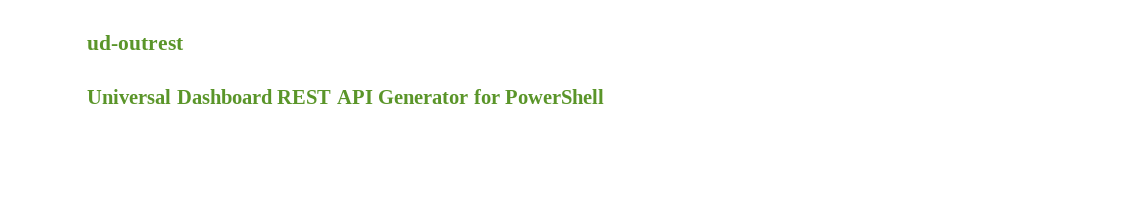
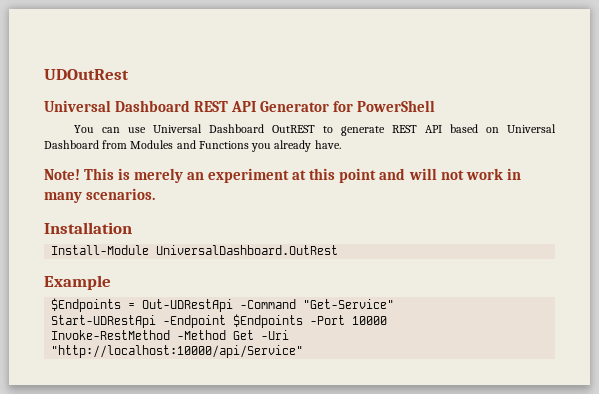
[87,35,184,50] ud-outrest -> [44,69,129,80] UDOutRest
(605, 96) none -> [74,124,556,136] [44,140,341,152] [44,168,521,183] [44,188,156,203] [44,222,132,234] [51,245,339,255] [44,275,111,290] [51,298,395,312] [51,314,388,328] [51,330,290,340] [51,345,304,358] // You can use Universal Dashboard OutREST to generate REST API based on Universal Dashboard from Modules and Functions you already have. // Note! This is merely an experiment at this point and will not work in many scenarios. // Installation // Install-Module UniversalDashboard.OutRest // Example // $Endpoints = Out-UDRestApi -Command "Get-Service" // Start-UDRestApi -Endpoint $Endpoints -Port 10000 // Invoke-RestMethod -Method Get -Uri "http://localhost:10000/api/Service"

